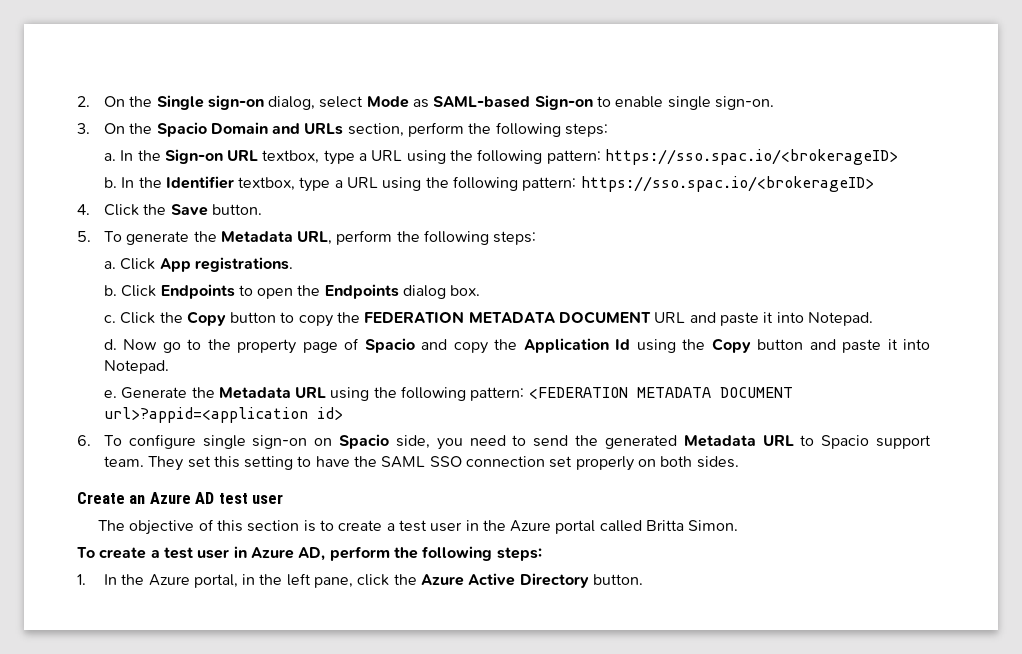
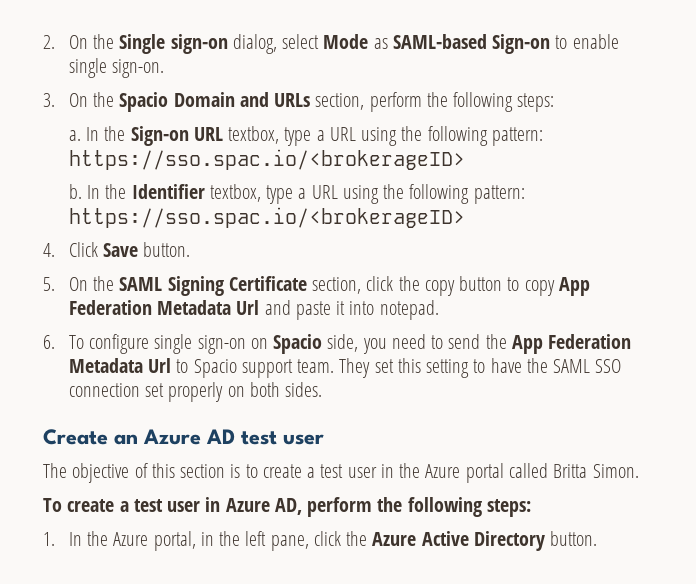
[143,204,167,215] the -> (98, 249) none
[103,230,537,245] [103,257,293,272] [103,284,481,299] [103,311,873,327] [103,338,931,354] [103,360,169,374] [103,386,793,401] [103,407,343,423] To generate the Metadata URL, perform the following steps: // a. Click App registrations. // b. Click Endpoints to open the Endpoints dialog box. // c. Click the Copy button to copy the FEDERATION METADATA DOCUMENT URL and paste it into Notepad. // d. Now go to the property page of Spacio and copy the Application Id using the Copy button and paste it into Notepad. // e. Generate the Metadata URL using the following pattern: <FEDERATION METADATA DOCUMENT url>?appid=<application id> -> [68,276,590,296] [68,300,439,320] On the SAML Signing Certificate section, click the copy button to copy App Federation Metadata Url and paste it into notepad.
[604,435,794,449] generated Metadata URL -> [511,334,632,354] [68,358,172,373] App Federation Metadata Url

